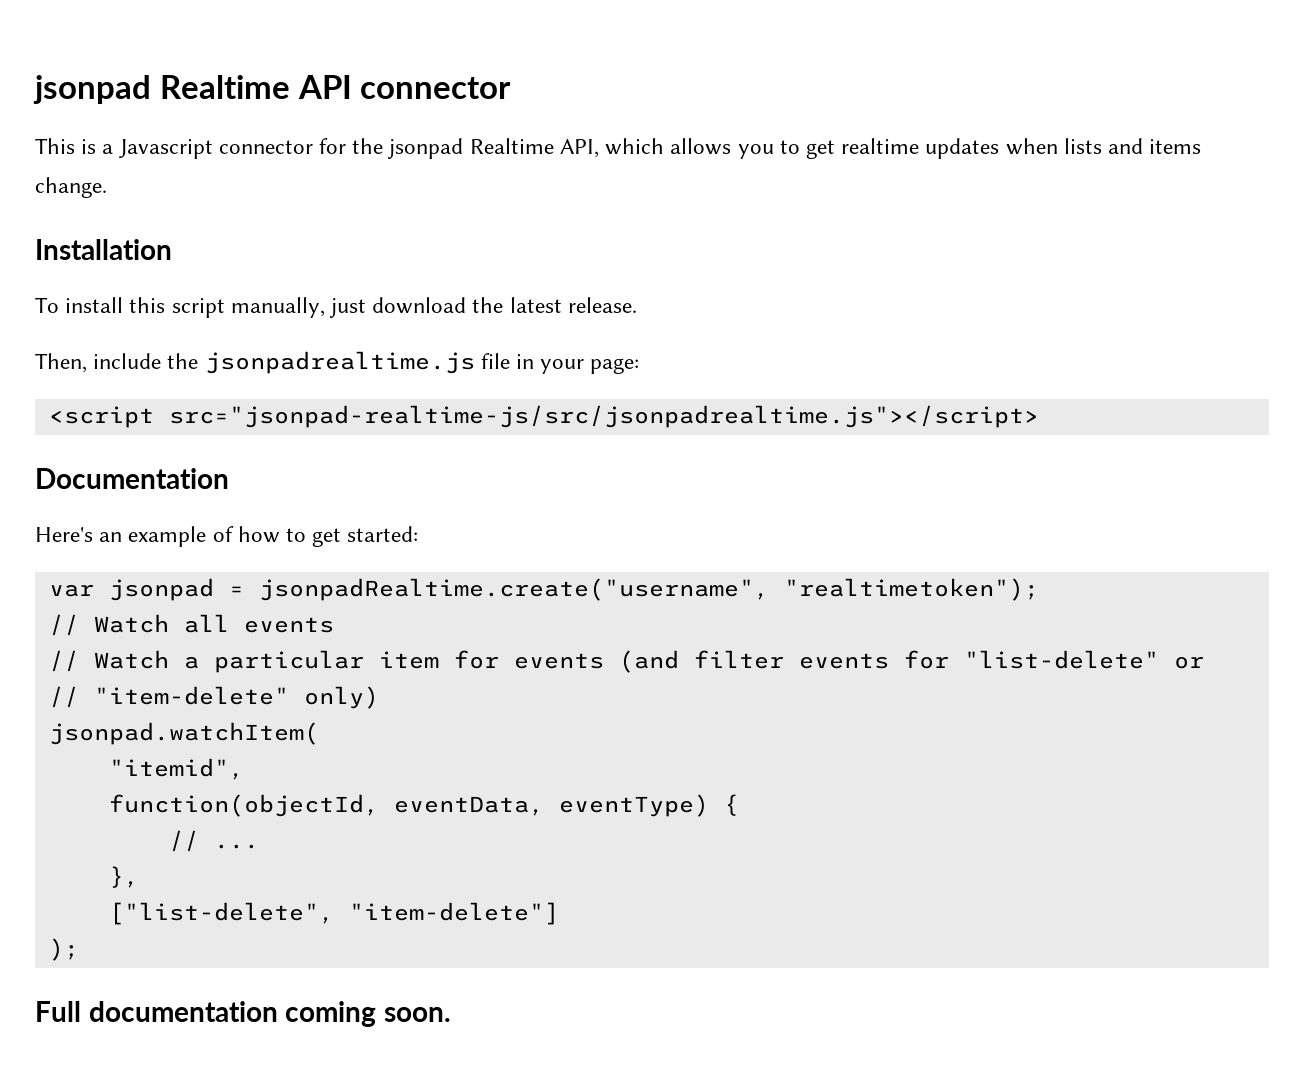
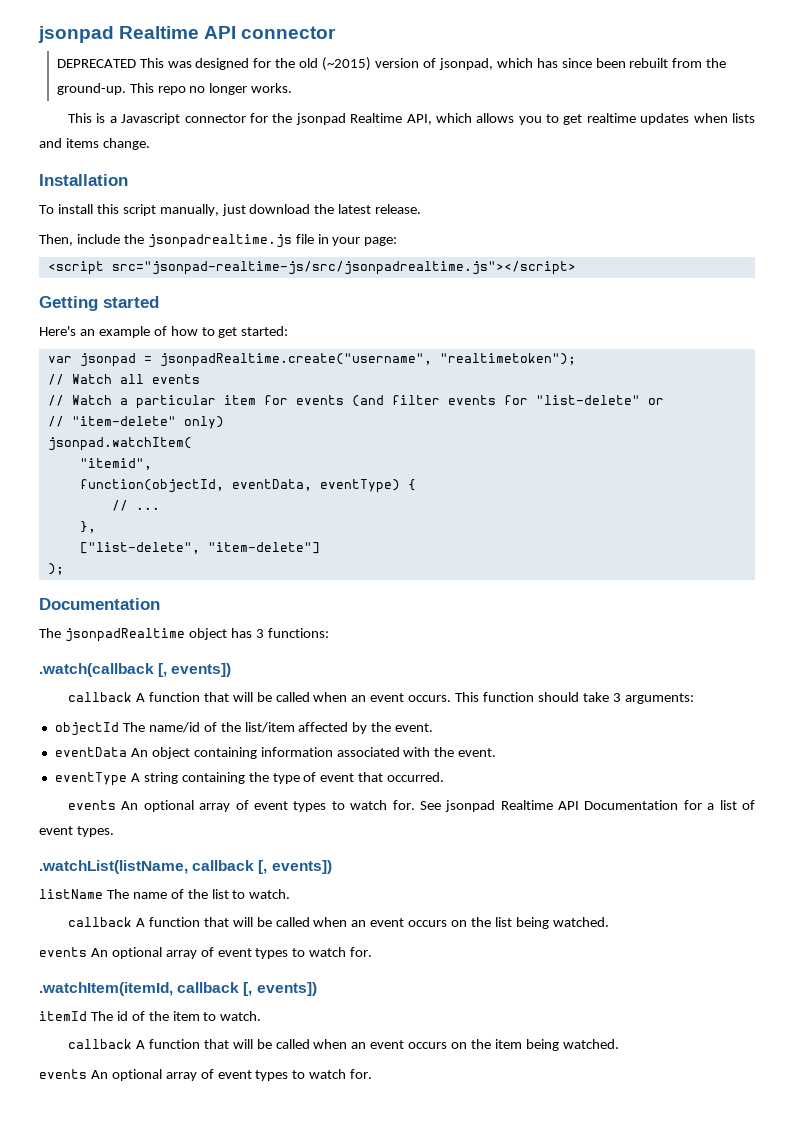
(512, 88) none -> [56,57,727,71] [56,83,293,95] // DEPRECATED This was designed for the old (~2015) version of jsonpad, which has since been rebuilt from the ground-up. This repo no longer works.
[35,468,229,489] Documentation -> [39,296,159,311] Getting started
[35,1001,451,1027] Full documentation coming soon. -> [39,598,160,610] [39,628,329,642] [39,663,232,677] [68,692,694,704] [54,722,434,736] [54,747,497,759] [54,772,445,786] [68,800,756,812] [39,826,114,837] [39,860,332,874] [39,889,291,899] [68,917,609,929] [39,947,373,959] [39,982,317,996] [39,1011,262,1021] [68,1039,619,1051] [39,1069,373,1081] Documentation // The jsonpadRealtime object has 3 functions: // .watch(callback [, events]) // callback A function that will be called when an event occurs. This function should take 3 arguments: // objectId The name/id of the list/item affected by the event. // eventData An object containing information associated with the event. // eventType A string containing the type of event that occurred. // events An optional array of event types to watch for. See jsonpad Realtime API Documentation for a list of event types. // .watchList(listName, callback [, events]) // listName The name of the list to watch. // callback A function that will be called when an event occurs on the list being watched. // events An optional array of event types to watch for. // .watchItem(itemId, callback [, events]) // itemId The id of the item to watch. // callback A function that will be called when an event occurs on the item being watched. // events An optional array of event types to watch for.

